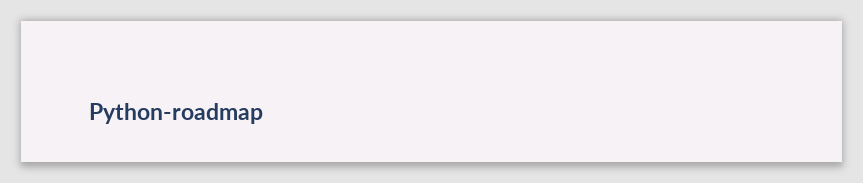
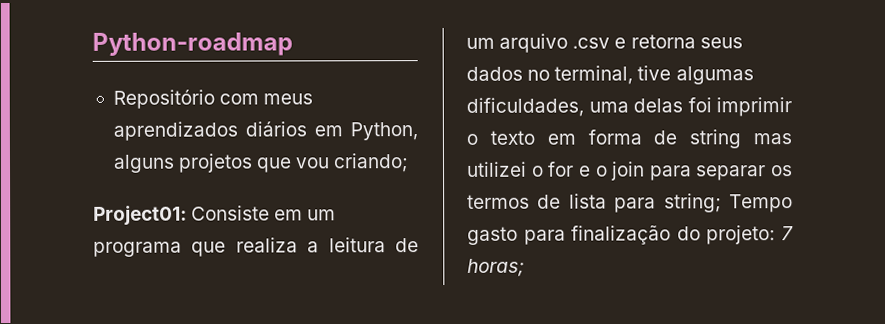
(263, 113) none -> [112,89,314,109] [112,121,419,141] [112,153,410,173] [93,205,337,225] [93,237,419,257] [466,33,743,53] [466,65,754,85] [466,97,792,117] [466,129,792,149] [466,161,793,181] [467,193,793,213] [467,225,794,245] [467,258,525,277] // Repositório com meus aprendizados diários em Python, alguns projetos que vou criando; // Project01: Consiste em um programa que realiza a leitura de um arquivo .csv e retorna seus dados no terminal, tive algumas dificuldades, uma delas foi imprimir o texto em forma de string mas utilizei o for e o join para separar os termos de lista para string; Tempo gasto para finalização do projeto: 7 horas;

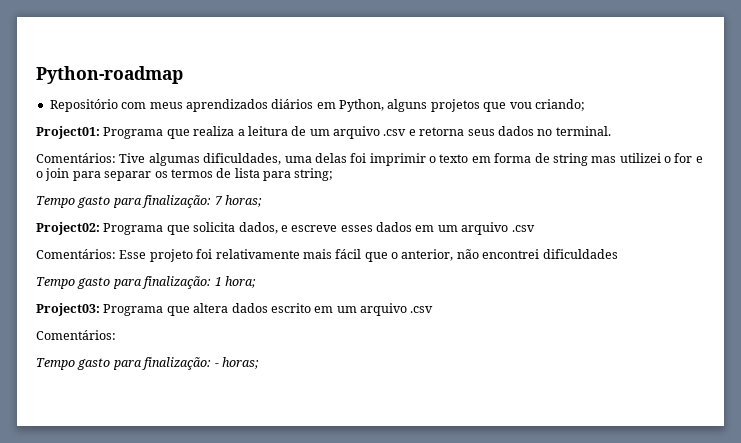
[191,205,337,221] [93,241,182,257] Consiste em um programa -> [103,127,164,139] Programa
[554,65,672,85] terminal, tive -> [555,126,611,136] [36,153,146,163] terminal. // Comentários: Tive
[729,194,793,213] [467,225,776,245] Tempo gasto para finalização do projeto: -> [36,195,212,208] // Tempo gasto para finalização:
(525, 267) none -> [36,222,535,235] [36,249,618,262] [36,276,256,289] [36,303,434,316] [36,330,116,340] [36,357,259,370] // Project02: Programa que solicita dados, e escreve esses dados em um arquivo .csv // Comentários: Esse projeto foi relativamente mais fácil que o anterior, não encontrei dificuldades // Tempo gasto para finalização: 1 hora; // Project03: Programa que altera dados escrito em um arquivo .csv // Comentários: // Tempo gasto para finalização: - horas;

